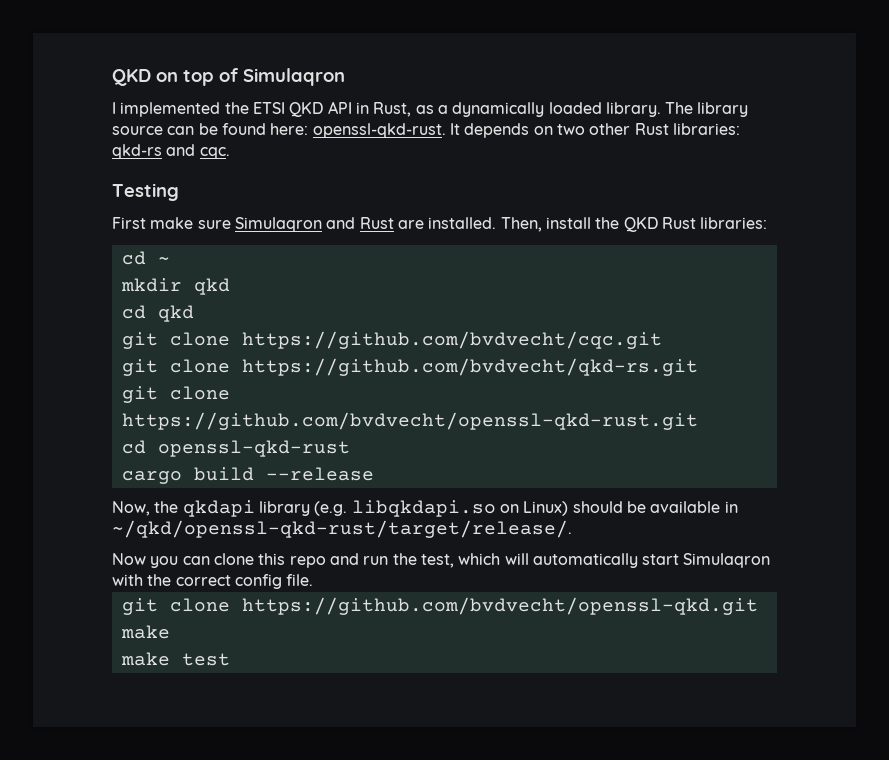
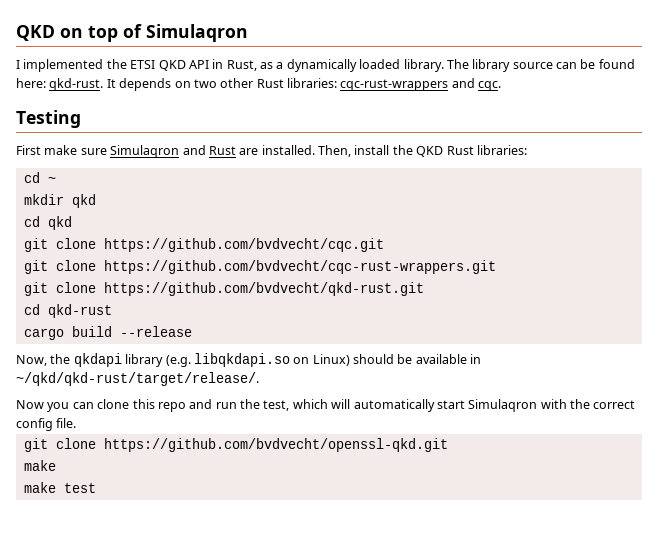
[312,123,446,138] openssl-qkd-rust. -> [49,78,104,91] qkd-rust.
[112,144,162,159] qkd-rs -> [340,79,449,91] cqc-rust-wrappers
[241,358,698,376] [121,386,230,403] [121,412,698,430] [121,440,350,457] https://github.com/bvdvecht/qkd-rs.git // git clone https://github.com/bvdvecht/openssl-qkd-rust.git // cd openssl-qkd-rust -> [103,260,496,274] [23,282,424,296] [23,304,112,318] https://github.com/bvdvecht/cqc-rust-wrappers.git // git clone https://github.com/bvdvecht/qkd-rust.git // cd qkd-rust
[112,520,572,538] ~/qkd/openssl-qkd-rust/target/release/. -> [16,372,259,386] ~/qkd/qkd-rust/target/release/.

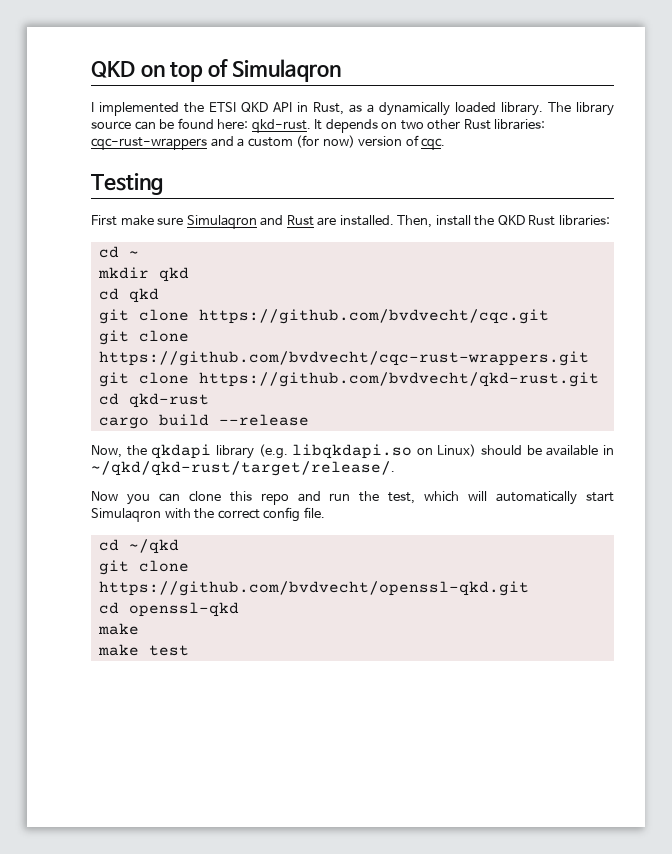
(475, 83) none -> [237,135,419,148] a custom (for now) version of
(77, 423) none -> [98,539,179,554] // cd ~/qkd
(448, 445) none -> [98,602,239,617] // cd openssl-qkd

